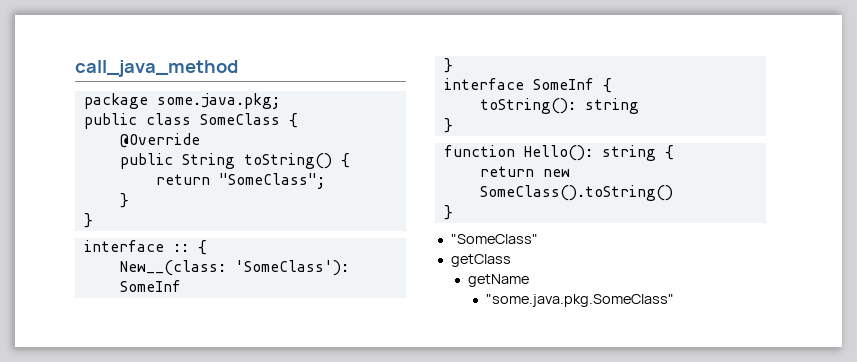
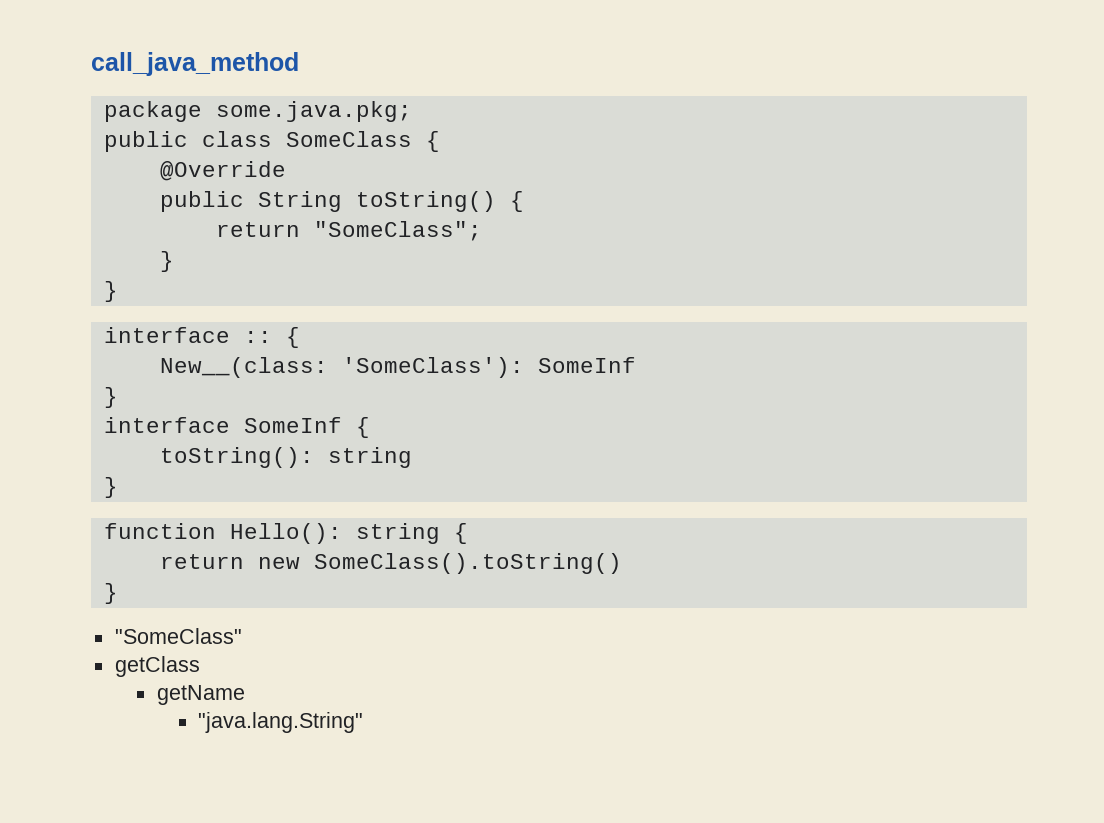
[485,294,674,307] "some.java.pkg.SomeClass" -> [198,712,364,733] "java.lang.String"

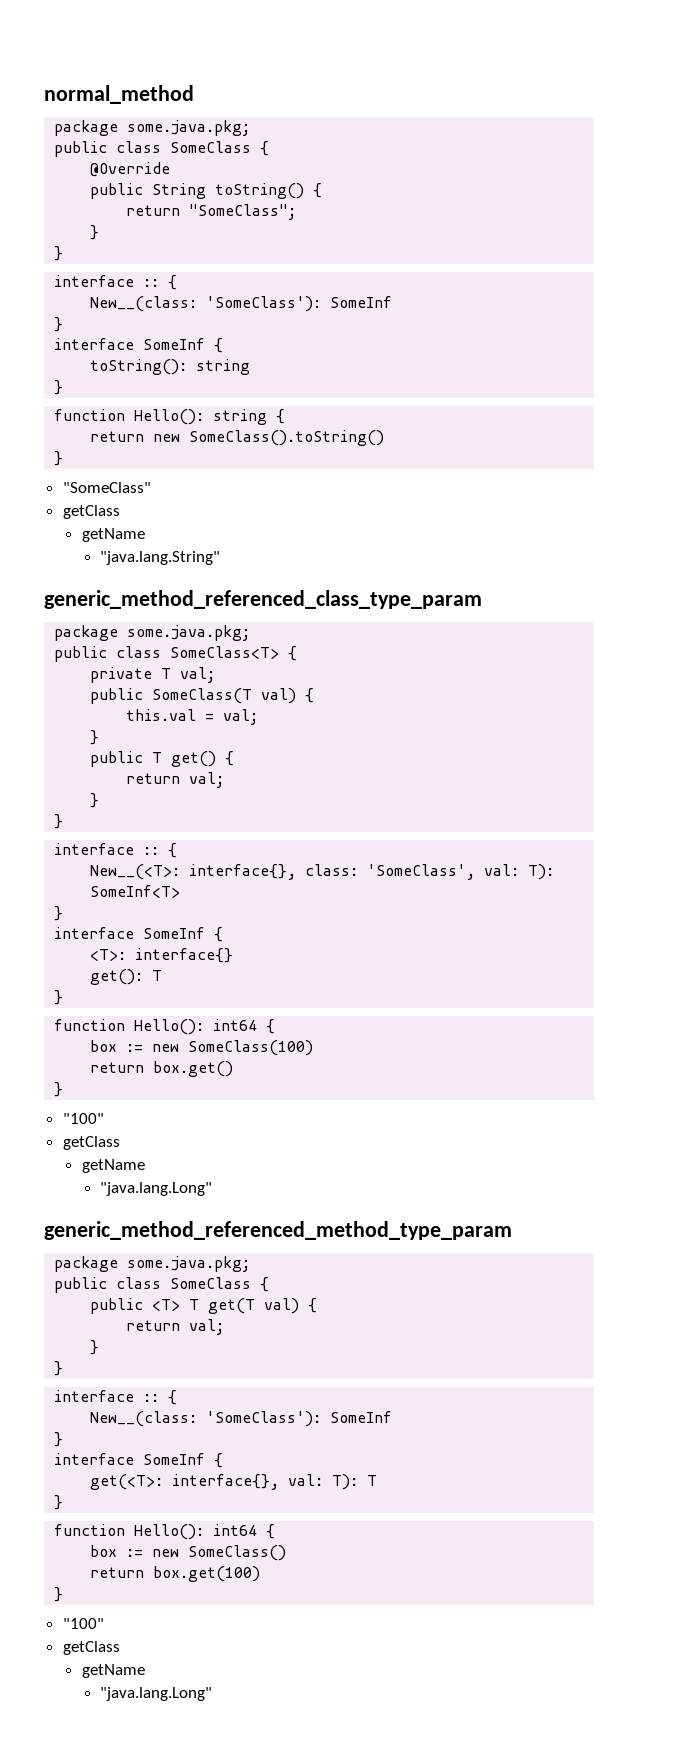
[91,52,299,76] call_java_method -> [44,85,194,104] normal_method
(364, 722) none -> [44,590,482,609] [54,625,251,641] [54,646,298,662] [90,667,216,683] [90,688,315,704] [126,709,259,725] [90,730,100,745] [90,751,235,767] [126,772,225,788] [90,793,100,808] [54,814,64,829] [54,843,178,858] [90,864,555,880] [90,885,181,898] [54,906,64,921] [54,927,224,942] [90,948,234,963] [90,969,163,985] [54,990,64,1005] [54,1019,276,1035] [90,1040,314,1056] [90,1061,234,1077] [54,1082,64,1097] [62,1113,104,1124] [62,1136,120,1150] [81,1159,145,1173] [100,1182,213,1196] [44,1221,512,1240] [54,1256,251,1272] [54,1277,270,1293] [90,1298,318,1314] [126,1319,225,1335] [90,1340,100,1355] [54,1361,64,1376] [54,1390,178,1405] [90,1411,393,1427] [54,1432,64,1447] [54,1453,224,1468] [90,1474,378,1490] [54,1495,64,1510] [54,1524,276,1540] [90,1545,287,1561] [90,1566,261,1582] [54,1587,64,1602] [62,1618,104,1629] [62,1641,120,1655] [81,1664,145,1678] [100,1687,213,1701] // generic_method_referenced_class_type_param // package some.java.pkg; // public class SomeClass<T> { // private T val; // public SomeClass(T val) { // this.val = val; // } // public T get() { // return val; // } // } // interface :: { // New__(<T>: interface{}, class: 'SomeClass', val: T): SomeInf<T> // } // interface SomeInf { // <T>: interface{} // get(): T // } // function Hello(): int64 { // box := new SomeClass(100) // return box.get() // } // "100" // getClass // getName // "java.lang.Long" // generic_method_referenced_method_type_param // package some.java.pkg; // public class SomeClass { // public <T> T get(T val) { // return val; // } // } // interface :: { // New__(class: 'SomeClass'): SomeInf // } // interface SomeInf { // get(<T>: interface{}, val: T): T // } // function Hello(): int64 { // box := new SomeClass() // return box.get(100) // } // "100" // getClass // getName // "java.lang.Long"

